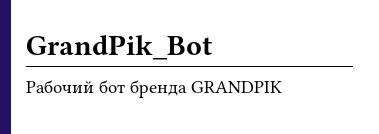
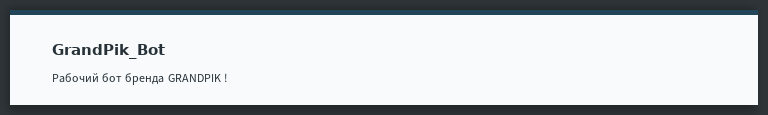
(282, 87) none -> [223,73,227,82] !

